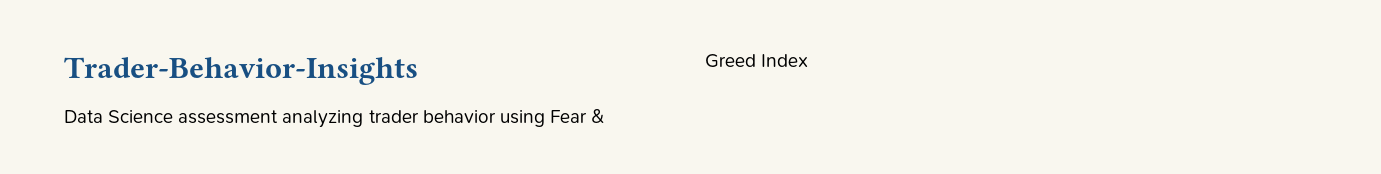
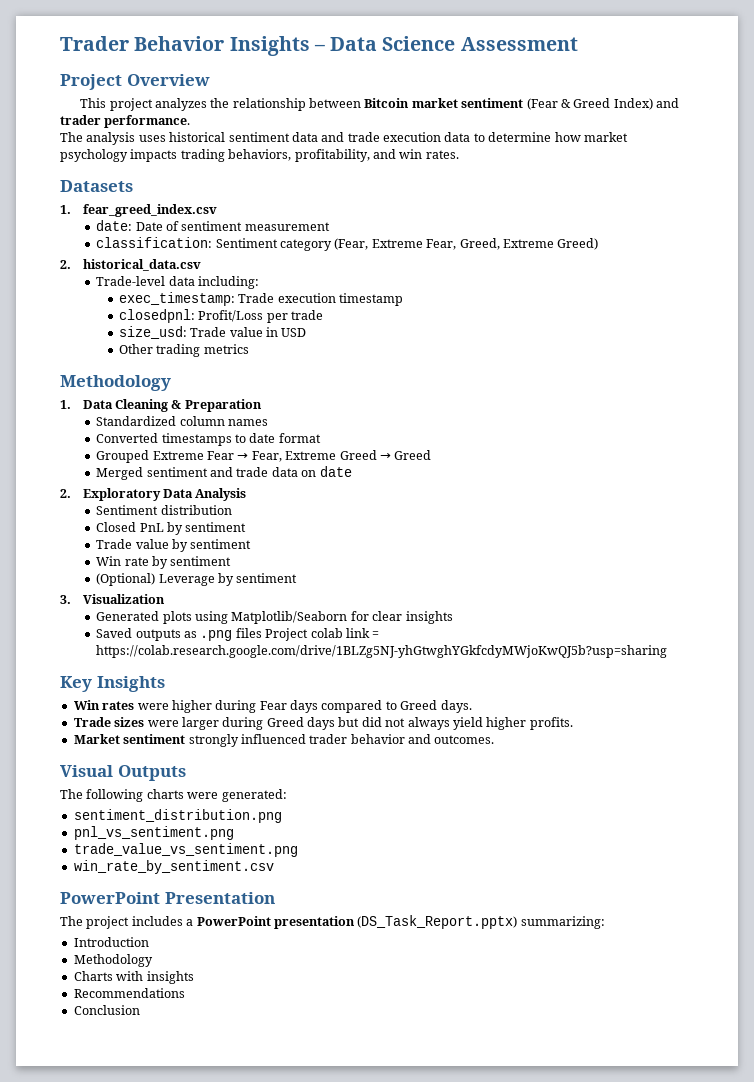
[64,57,418,85] [64,109,605,128] [705,54,809,68] Trader-Behavior-Insights // Data Science assessment analyzing trader behavior using Fear & Greed Index -> [60,36,578,56] [60,74,210,90] [80,98,680,111] [60,115,191,128] [60,132,628,145] [60,149,459,162] [60,180,133,192] [60,204,217,217] [96,220,330,231] [96,237,599,251] [60,259,201,271] [96,276,260,289] [118,292,403,306] [118,309,323,323] [118,326,307,339] [118,344,249,357] [60,375,171,391] [60,399,262,412] [96,416,269,426] [96,433,321,446] [96,450,432,463] [96,466,352,480] [60,488,247,501] [96,505,232,515] [96,522,247,535] [96,539,252,552] [96,556,232,569] [96,573,298,586] [60,594,165,604] [96,611,453,624] [96,628,380,641] [96,645,668,658] [60,676,165,692] [73,700,472,713] [73,717,573,730] [73,734,495,747] [60,765,186,781] [60,789,287,802] [73,809,282,823] [73,826,234,840] [73,843,298,857] [73,860,274,874] [60,892,275,904] [60,915,605,929] [73,937,149,947] [73,954,153,967] [73,971,194,984] [73,988,185,998] [73,1005,140,1015] Trader Behavior Insights – Data Science Assessment // Project Overview // This project analyzes the relationship between Bitcoin market sentiment (Fear & Greed Index) and trader performance. // The analysis uses historical sentiment data and trade execution data to determine how market psychology impacts trading behaviors, profitability, and win rates. // Datasets // 1. fear_greed_index.csv // date: Date of sentiment measurement // classification: Sentiment category (Fear, Extreme Fear, Greed, Extreme Greed) // 2. historical_data.csv // Trade-level data including: // exec_timestamp: Trade execution timestamp // closedpnl: Profit/Loss per trade // size_usd: Trade value in USD // Other trading metrics // Methodology // 1. Data Cleaning & Preparation // Standardized column names // Converted timestamps to date format // Grouped Extreme Fear → Fear, Extreme Greed → Greed // Merged sentiment and trade data on date // 2. Exploratory Data Analysis // Sentiment distribution // Closed PnL by sentiment // Trade value by sentiment // Win rate by sentiment // (Optional) Leverage by sentiment // 3. Visualization // Generated plots using Matplotlib/Seaborn for clear insights // Saved outputs as .png files Project colab link = https://colab.research.google.com/drive/1BLZg5NJ-yhGtwghYGkfcdyMWjoKwQJ5b?usp=sharing // Key Insights // Win rates were higher during Fear days compared to Greed days. // Trade sizes were larger during Greed days but did not always yield higher profits. // Market sentiment strongly influenced trader behavior and outcomes. // Visual Outputs // The following charts were generated: // sentiment_distribution.png // pnl_vs_sentiment.png // trade_value_vs_sentiment.png // win_rate_by_sentiment.csv // PowerPoint Presentation // The project includes a PowerPoint presentation (DS_Task_Report.pptx) summarizing: // Introduction // Methodology // Charts with insights // Recommendations // Conclusion

